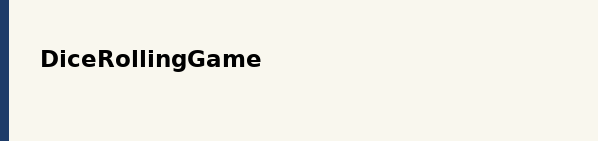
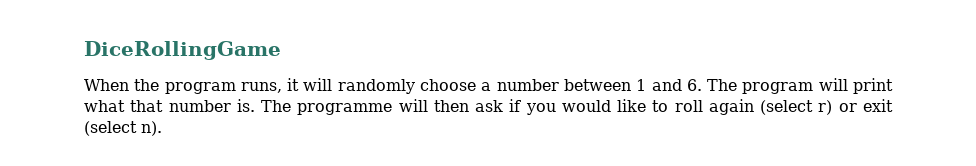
(262, 61) none -> [84,78,893,94] [84,99,894,115] [84,121,162,136] // When the program runs, it will randomly choose a number between 1 and 6. The program will print what that number is. The programme will then ask if you would like to roll again (select r) or exit (select n).

